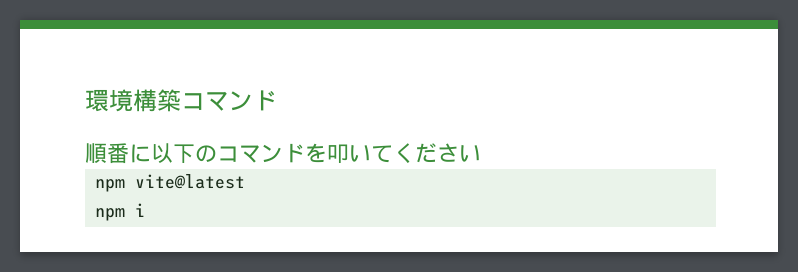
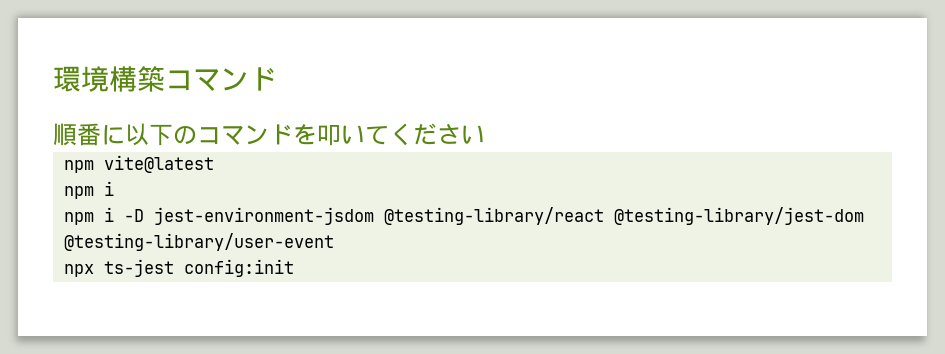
(146, 210) none -> [63,207,864,225] [63,233,334,251] [63,259,294,277] // npm i -D jest-environment-jsdom @testing-library/react @testing-library/jest-dom @testing-library/user-event // npx ts-jest config:init

